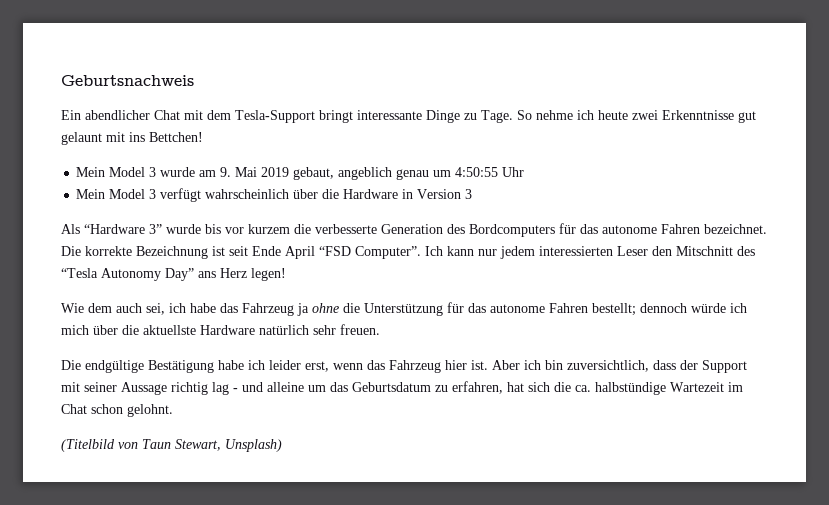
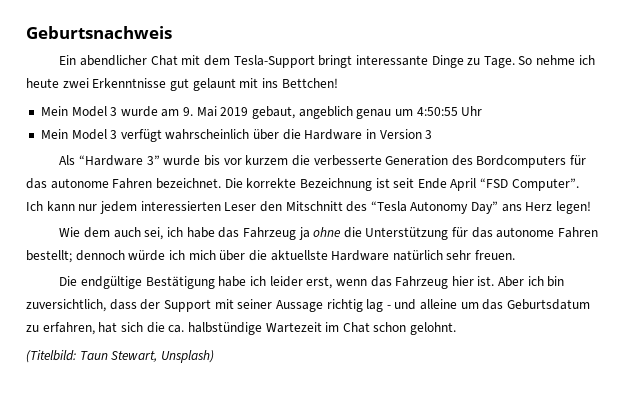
[61,439,138,452] (Titelbild von -> [26,350,76,363] (Titelbild:

